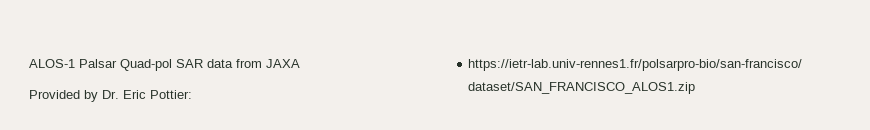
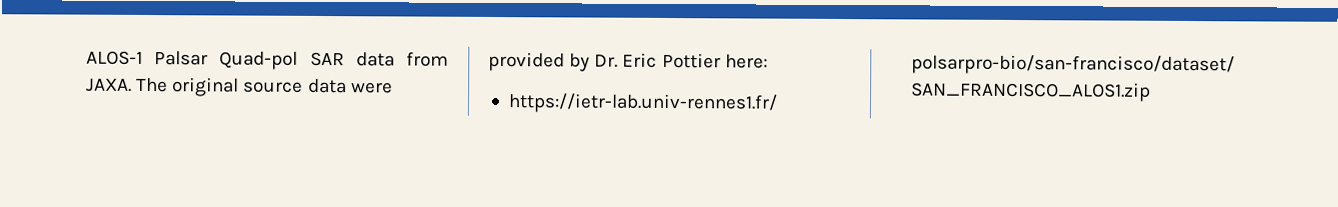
[266,59,300,68] [29,90,80,99] JAXA // Provided -> [86,77,393,97] [488,51,565,72] JAXA. The original source data were provided
[150,90,192,99] Pottier: -> [661,52,768,69] Pottier here:

